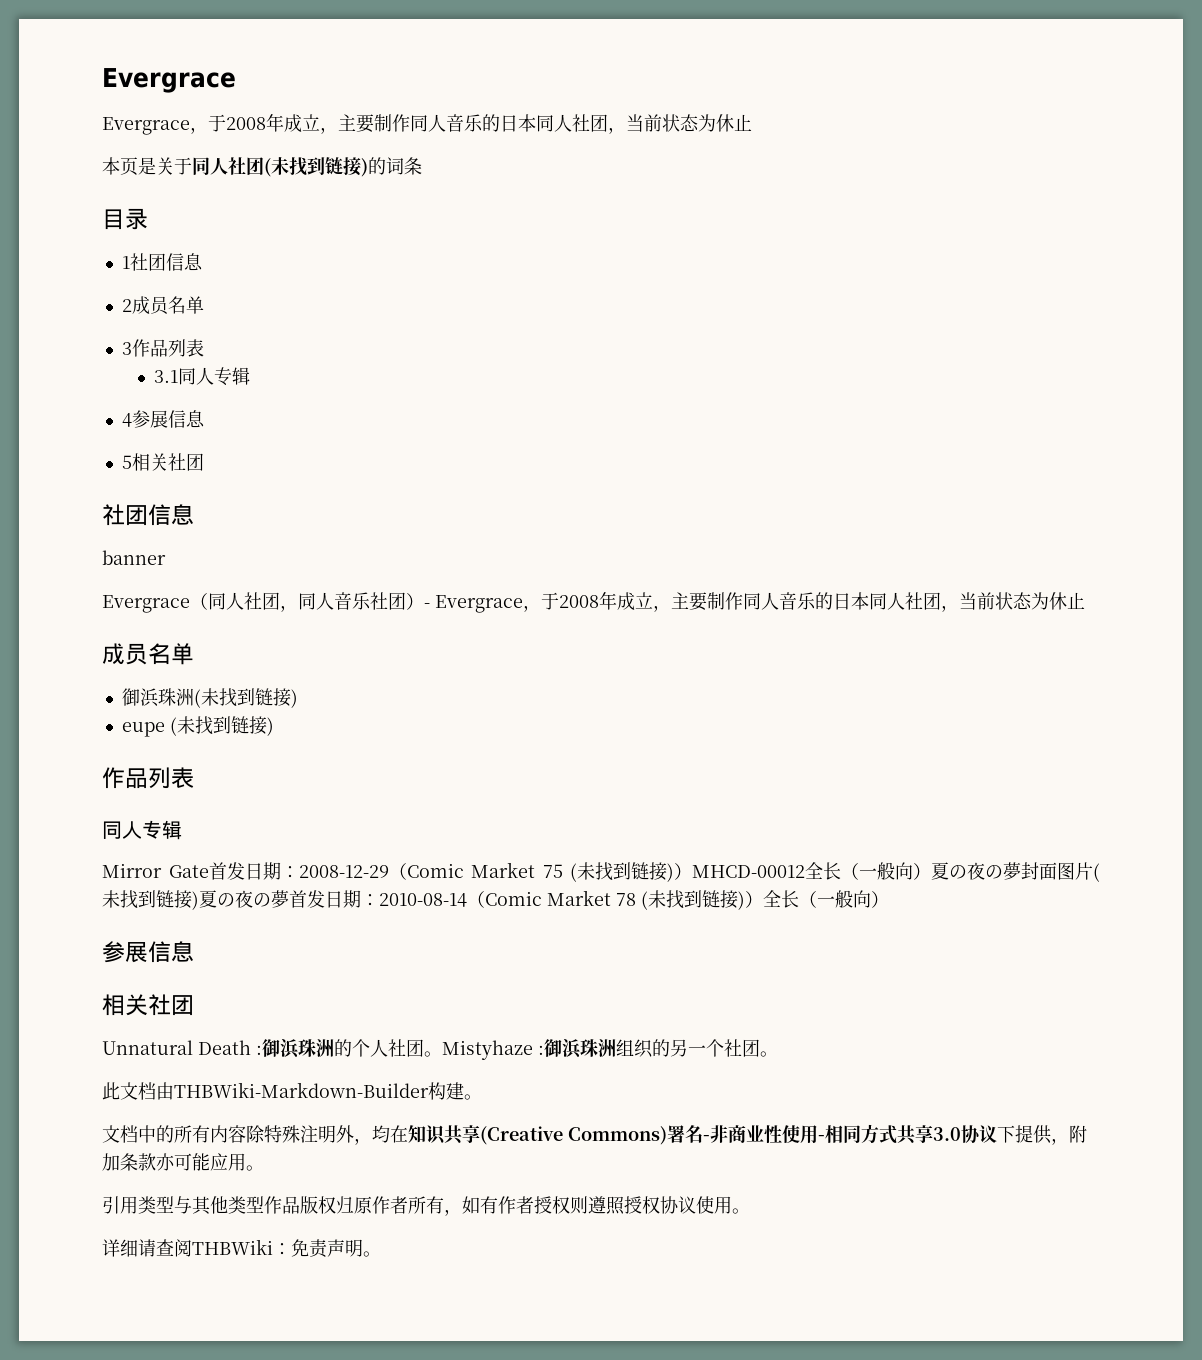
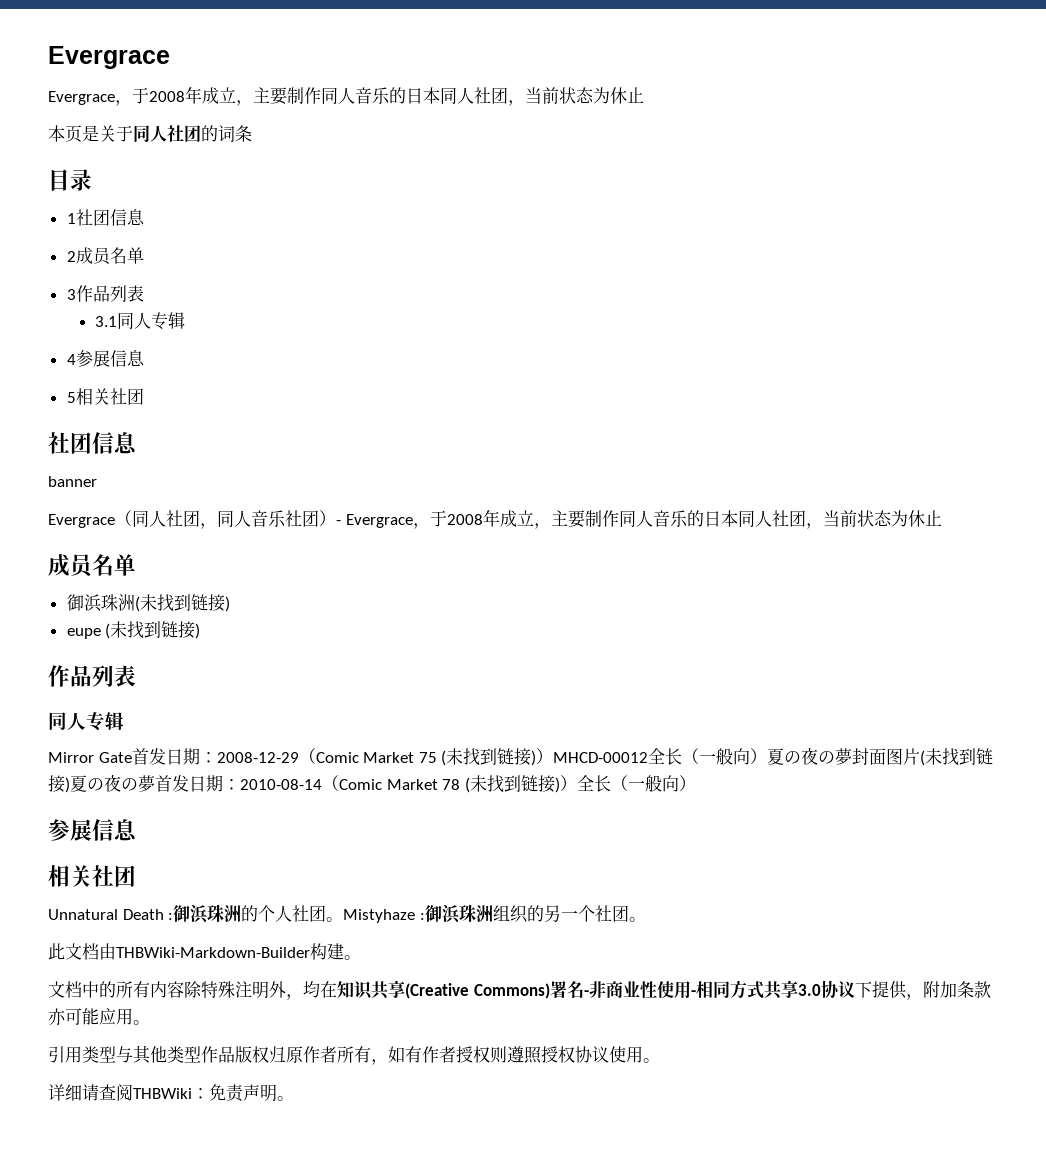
[264,157,368,177] (未找到链接) -> (201, 133) none

